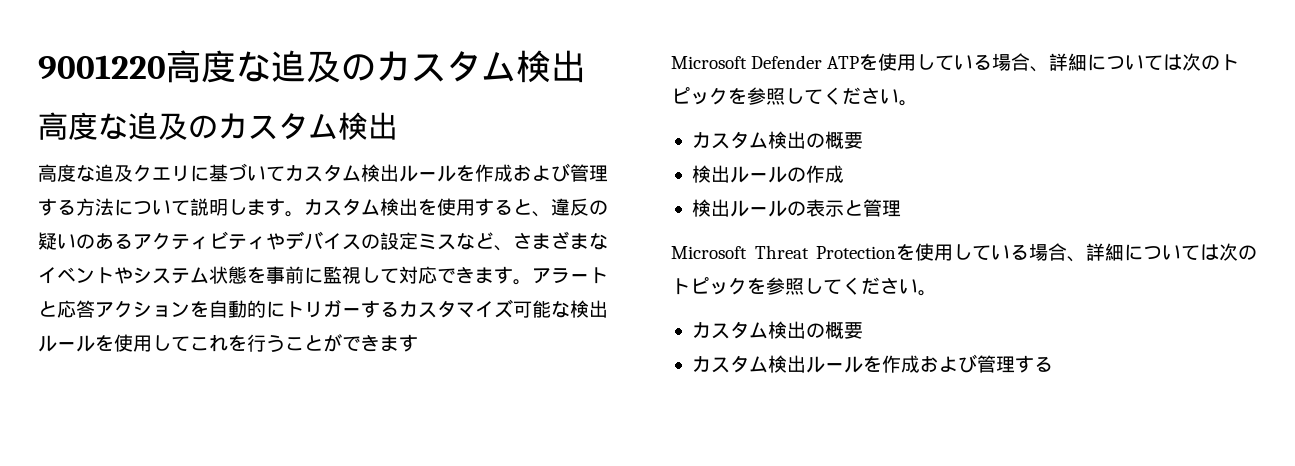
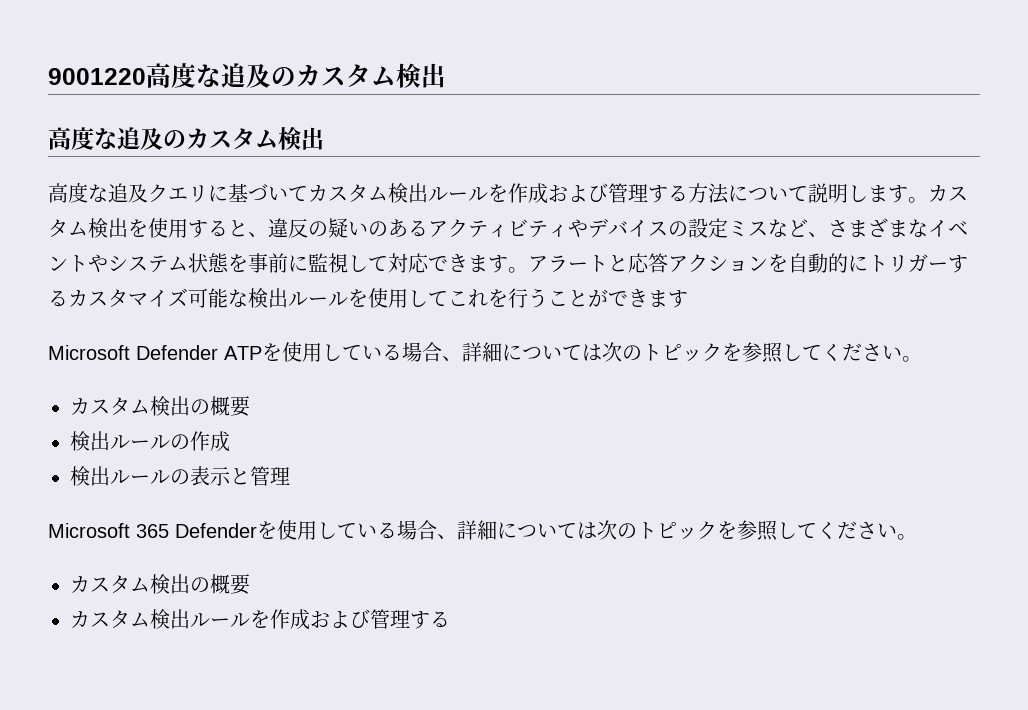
[754,245,896,259] Threat Protection -> [136,523,257,538] 365 Defender

